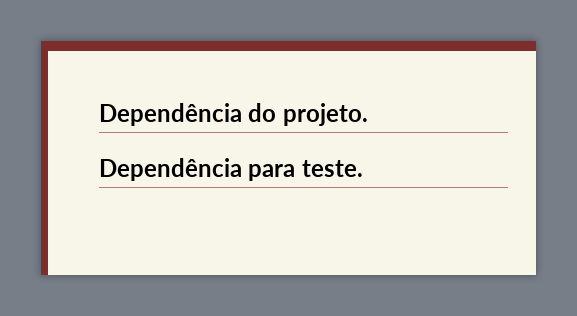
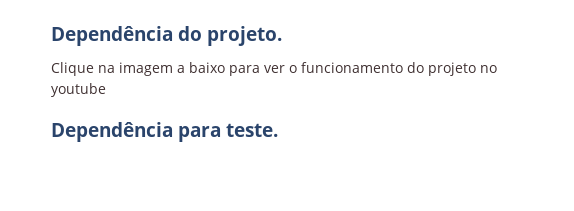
(368, 114) none -> [51,62,497,76] [51,83,106,97] // Clique na imagem a baixo para ver o funcionamento do projeto no youtube

